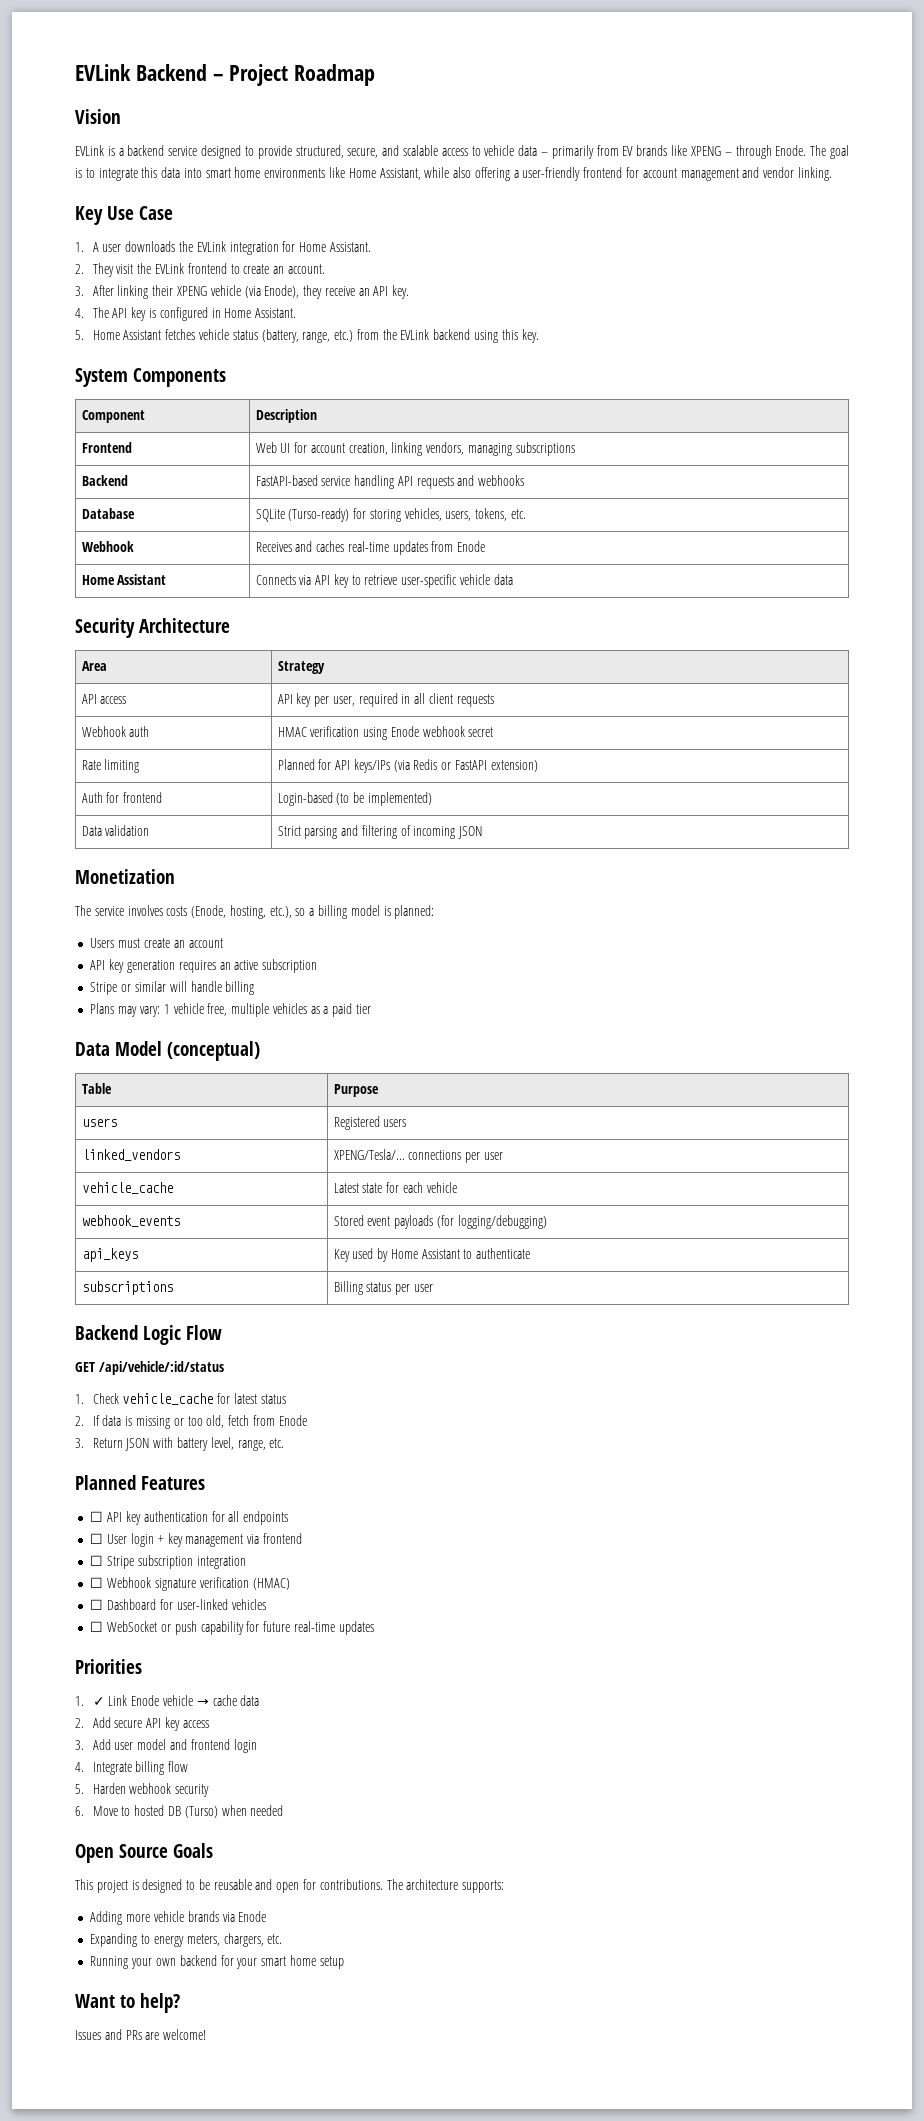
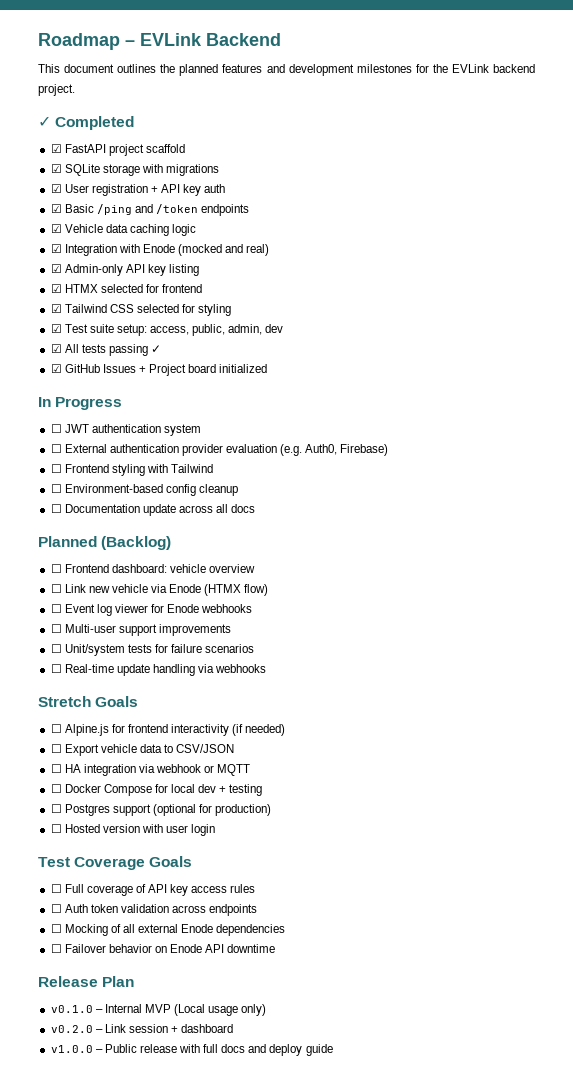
(75, 72) none -> [38,33,135,50] Roadmap –
[212,64,375,86] [75,109,121,124] [75,145,849,159] [75,167,832,181] [75,206,174,225] [75,241,371,255] [75,263,325,277] [75,285,410,299] [75,307,297,321] [75,329,539,343] [75,368,227,387] [81,410,145,423] [255,409,317,423] [81,442,132,453] [255,442,575,456] [81,475,128,486] [255,475,525,489] [81,508,135,519] [255,508,526,522] [81,541,134,552] [255,541,486,555] [81,574,167,585] [255,574,513,588] [75,618,231,638] [81,661,107,671] [277,661,325,674] [81,694,127,704] [277,693,494,707] [81,726,150,737] [277,726,494,740] [81,759,140,773] [277,759,538,773] [81,792,163,803] [277,792,432,806] [81,825,150,836] [277,825,483,839] [75,869,175,884] [75,905,435,919] [90,938,223,948] [90,959,318,973] [90,981,255,995] [90,1003,371,1017] [75,1041,261,1061] [81,1083,112,1094] [333,1084,379,1097] [81,1118,117,1127] [333,1116,407,1130] [81,1149,180,1161] [333,1149,503,1163] [81,1182,173,1194] [333,1182,457,1193] [81,1215,180,1227] [333,1215,547,1229] [81,1248,138,1262] [333,1248,531,1262] [81,1281,173,1295] [333,1281,433,1295] [75,1325,223,1345] [75,1361,224,1375] [75,1393,286,1405] [75,1415,307,1429] [75,1437,285,1451] [75,1475,206,1490] [90,1511,289,1525] [90,1533,302,1547] [90,1555,246,1569] [90,1577,290,1591] [90,1599,266,1610] [90,1621,374,1635] [75,1659,142,1674] [75,1695,260,1706] [75,1717,209,1731] [75,1739,257,1753] [75,1761,189,1775] [75,1783,210,1797] [75,1805,284,1818] [75,1843,214,1863] [75,1879,505,1893] [90,1911,267,1925] [90,1933,283,1947] [90,1955,344,1969] [75,1993,181,2013] [75,2029,207,2040] – Project Roadmap // Vision // EVLink is a backend service designed to provide structured, secure, and scalable access to vehicle data – primarily from EV brands like XPENG – through Enode. The goal is to integrate this data into smart home environments like Home Assistant, while also offering a user-friendly frontend for account management and vendor linking. // Key Use Case // 1. A user downloads the EVLink integration for Home Assistant. // 2. They visit the EVLink frontend to create an account. // 3. After linking their XPENG vehicle (via Enode), they receive an API key. // 4. The API key is configured in Home Assistant. // 5. Home Assistant fetches vehicle status (battery, range, etc.) from the EVLink backend using this key. // System Components // Component | Description // Frontend | Web UI for account creation, linking vendors, managing subscriptions // Backend | FastAPI-based service handling API requests and webhooks // Database | SQLite (Turso-ready) for storing vehicles, users, tokens, etc. // Webhook | Receives and caches real-time updates from Enode // Home Assistant | Connects via API key to retrieve user-specific vehicle data // Security Architecture // Area | Strategy // API access | API key per user, required in all client requests // Webhook auth | HMAC verification using Enode webhook secret // Rate limiting | Planned for API keys/IPs (via Redis or FastAPI extension) // Auth for frontend | Login-based (to be implemented) // Data validation | Strict parsing and filtering of incoming JSON // Monetization // The service involves costs (Enode, hosting, etc.), so a billing model is planned: // Users must create an account // API key generation requires an active subscription // Stripe or similar will handle billing // Plans may vary: 1 vehicle free, multiple vehicles as a paid tier // Data Model (conceptual) // Table | Purpose // users | Registered users // linked_vendors | XPENG/Tesla/... connections per user // vehicle_cache | Latest state for each vehicle // webhook_events | Stored event payloads (for logging/debugging) // api_keys | Key used by Home Assistant to authenticate // subscriptions | Billing status per user // Backend Logic Flow // GET /api/vehicle/:id/status // 1. Check vehicle_cache for latest status // 2. If data is missing or too old, fetch from Enode // 3. Return JSON with battery level, range, etc. // Planned Features // ☐ API key authentication for all endpoints // ☐ User login + key management via frontend // ☐ Stripe subscription integration // ☐ Webhook signature verification (HMAC) // ☐ Dashboard for user-linked vehicles // ☐ WebSocket or push capability for future real-time updates // Priorities // 1. ✓ Link Enode vehicle → cache data // 2. Add secure API key access // 3. Add user model and frontend login // 4. Integrate billing flow // 5. Harden webhook security // 6. Move to hosted DB (Turso) when needed // Open Source Goals // This project is designed to be reusable and open for contributions. The architecture supports: // Adding more vehicle brands via Enode // Expanding to energy meters, chargers, etc. // Running your own backend for your smart home setup // Want to help? // Issues and PRs are welcome! -> [38,64,535,76] [38,84,75,96] [38,116,135,130] [50,144,185,156] [50,164,220,176] [50,184,226,196] [50,204,250,216] [50,224,197,236] [50,244,270,256] [50,264,200,276] [50,284,203,293] [50,304,232,316] [50,324,284,336] [50,344,162,356] [50,364,268,376] [38,397,123,410] [50,424,201,436] [50,444,389,456] [50,464,214,476] [50,484,238,496] [50,504,256,516] [38,536,172,550] [50,564,256,573] [50,584,269,596] [50,604,253,616] [50,624,231,636] [50,644,255,656] [50,664,267,676] [38,696,139,707] [50,724,286,736] [50,744,235,756] [50,764,251,776] [50,784,263,796] [50,804,272,816] [50,824,216,836] [38,856,193,870] [50,884,256,896] [50,904,258,916] [50,924,286,936] [50,944,276,953] [38,976,135,987] [50,1004,267,1016] [50,1024,234,1033] [50,1044,333,1056] // This document outlines the planned features and development milestones for the EVLink backend project. // ✓ Completed // ☑ FastAPI project scaffold // ☑ SQLite storage with migrations // ☑ User registration + API key auth // ☑ Basic /ping and /token endpoints // ☑ Vehicle data caching logic // ☑ Integration with Enode (mocked and real) // ☑ Admin-only API key listing // ☑ HTMX selected for frontend // ☑ Tailwind CSS selected for styling // ☑ Test suite setup: access, public, admin, dev // ☑ All tests passing ✓ // ☑ GitHub Issues + Project board initialized // In Progress // ☐ JWT authentication system // ☐ External authentication provider evaluation (e.g. Auth0, Firebase) // ☐ Frontend styling with Tailwind // ☐ Environment-based config cleanup // ☐ Documentation update across all docs // Planned (Backlog) // ☐ Frontend dashboard: vehicle overview // ☐ Link new vehicle via Enode (HTMX flow) // ☐ Event log viewer for Enode webhooks // ☐ Multi-user support improvements // ☐ Unit/system tests for failure scenarios // ☐ Real-time update handling via webhooks // Stretch Goals // ☐ Alpine.js for frontend interactivity (if needed) // ☐ Export vehicle data to CSV/JSON // ☐ HA integration via webhook or MQTT // ☐ Docker Compose for local dev + testing // ☐ Postgres support (optional for production) // ☐ Hosted version with user login // Test Coverage Goals // ☐ Full coverage of API key access rules // ☐ Auth token validation across endpoints // ☐ Mocking of all external Enode dependencies // ☐ Failover behavior on Enode API downtime // Release Plan // v0.1.0 – Internal MVP (Local usage only) // v0.2.0 – Link session + dashboard // v1.0.0 – Public release with full docs and deploy guide

